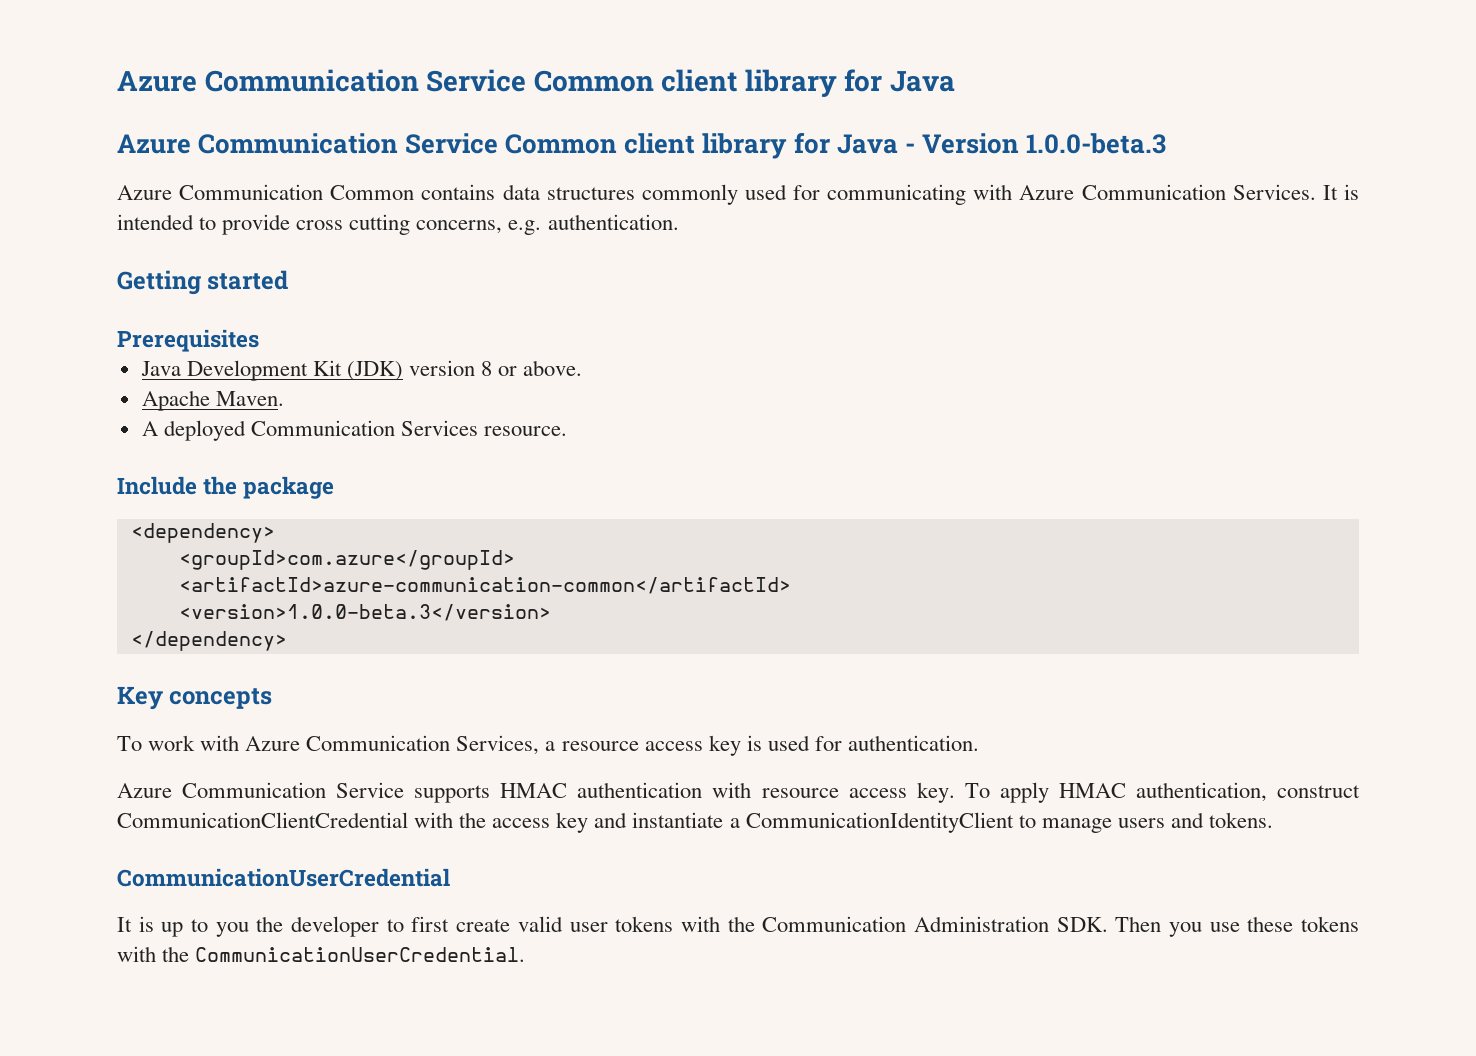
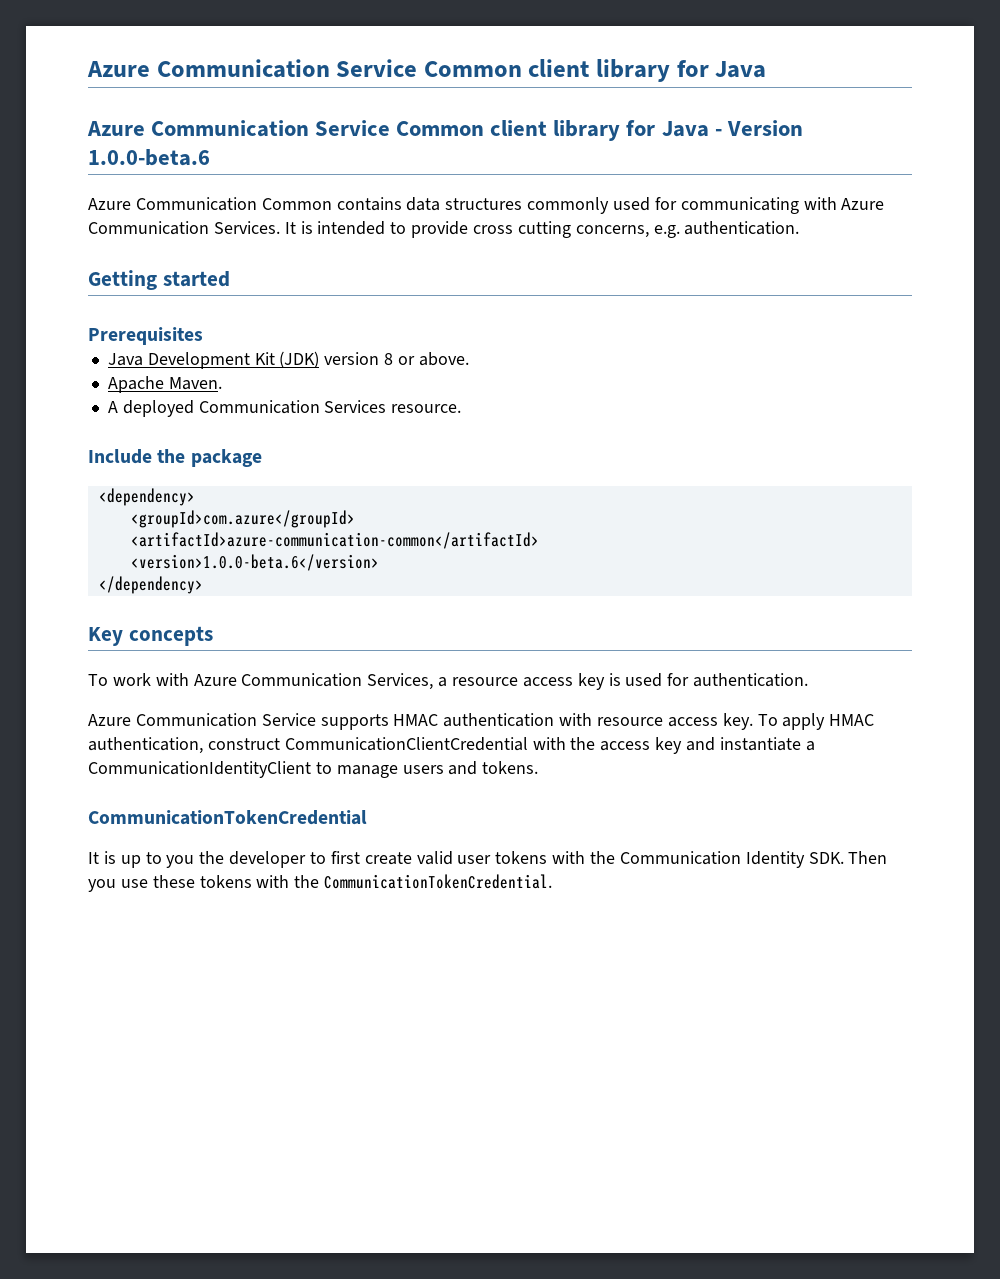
[1026,133,1167,154] 1.0.0-beta.3 -> [88,149,210,166] 1.0.0-beta.6
[178,604,551,621] <version>1.0.0-beta.3</version> -> [130,554,379,571] <version>1.0.0-beta.6</version>
[117,868,450,887] CommunicationUserCredential -> [88,810,367,825] CommunicationTokenCredential
[913,916,1049,932] Administration -> [745,851,805,868] Identity
[195,947,526,962] CommunicationUserCredential. -> [324,874,553,889] CommunicationTokenCredential.

